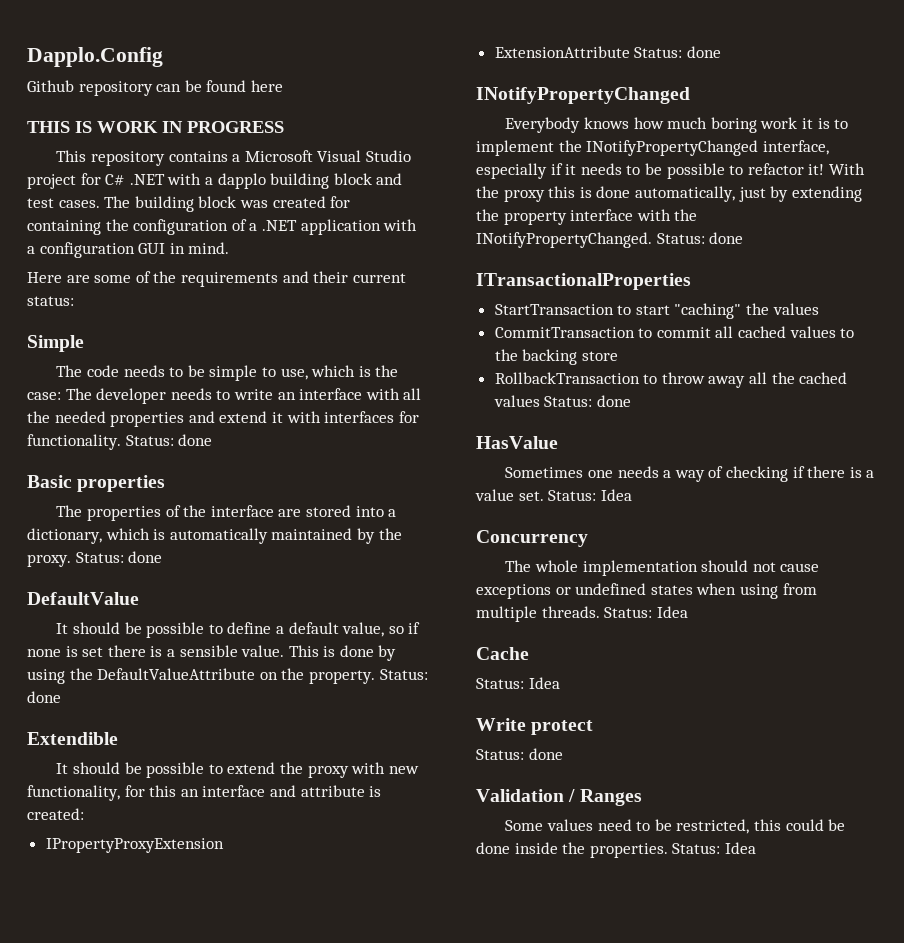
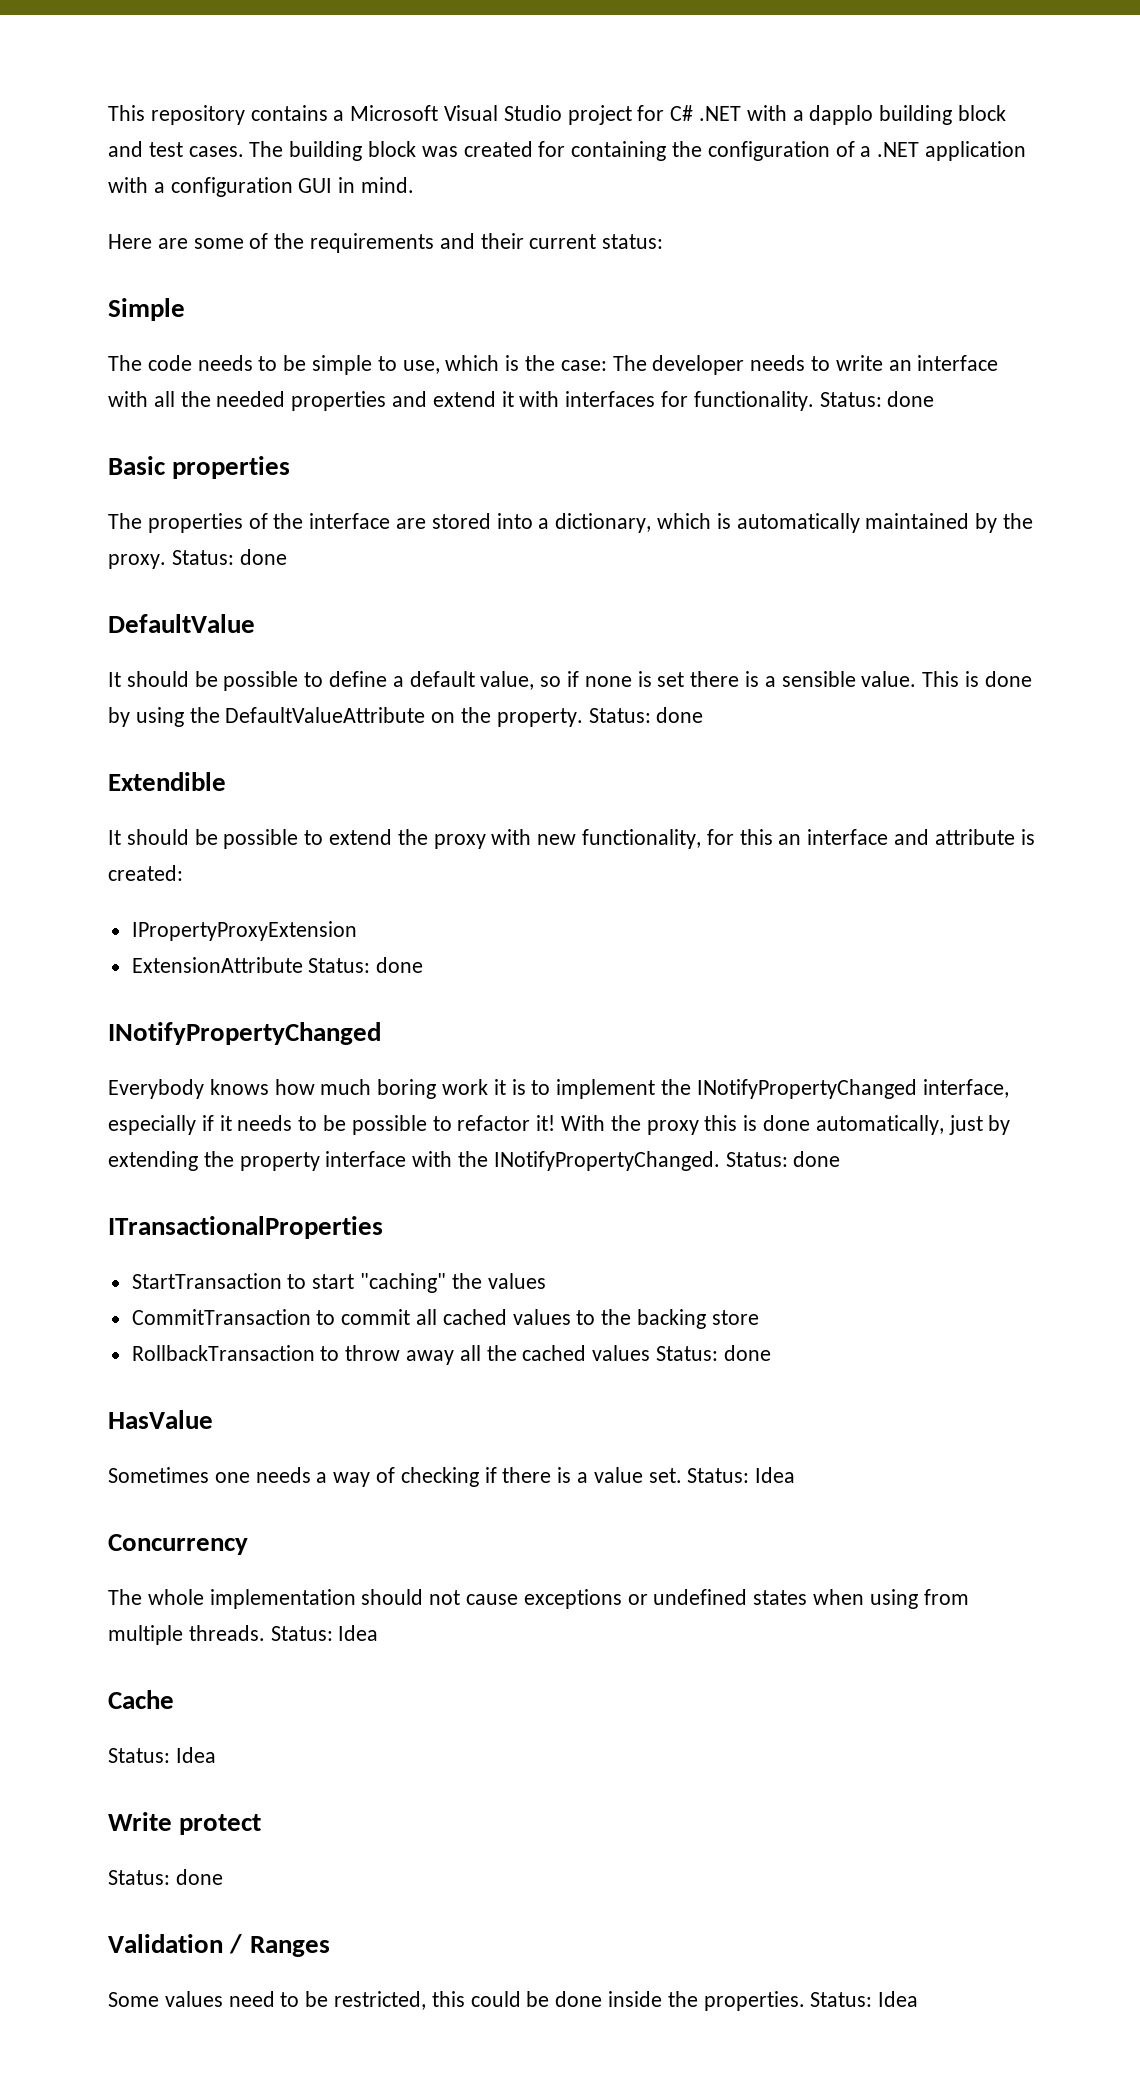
[27,47,163,67] [27,80,283,96] [27,121,284,133] Dapplo.Config // Github repository can be found here // THIS IS WORK IN PROGRESS // -> (108, 113) none

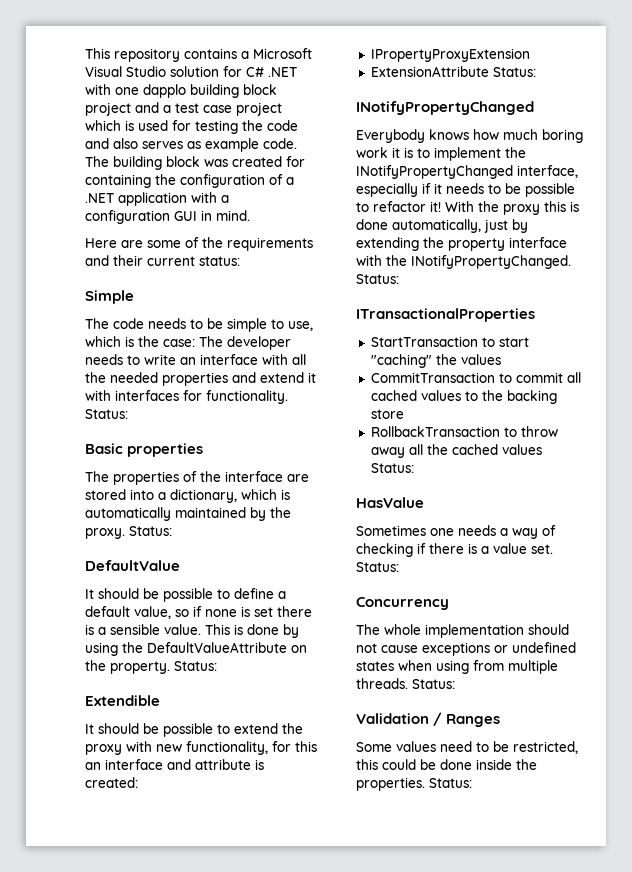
[567,105,632,125] project -> [170,66,219,77] solution
[792,110,804,121] a -> [115,87,139,95] one
[108,141,244,157] and test cases. -> [85,102,282,116] [85,120,298,134] [85,138,297,152] project and a test case project which is used for testing the code and also serves as example code.
[887,391,935,407] done -> (128, 414) none
[239,549,287,565] done -> (172, 531) none
[656,707,704,723] done -> (217, 666) none
[376,957,424,973] done -> (536, 72) none
[793,1151,841,1167] done -> (399, 279) none
[723,1345,771,1361] done -> (414, 468) none
[755,1467,796,1483] Idea -> (399, 567) none
[338,1625,379,1641] [108,1690,174,1709] [108,1747,216,1763] [108,1812,262,1835] [108,1869,223,1885] Idea // Cache // Status: Idea // Write protect // Status: done -> (455, 684) none
[878,1991,919,2007] Idea -> (472, 783) none

